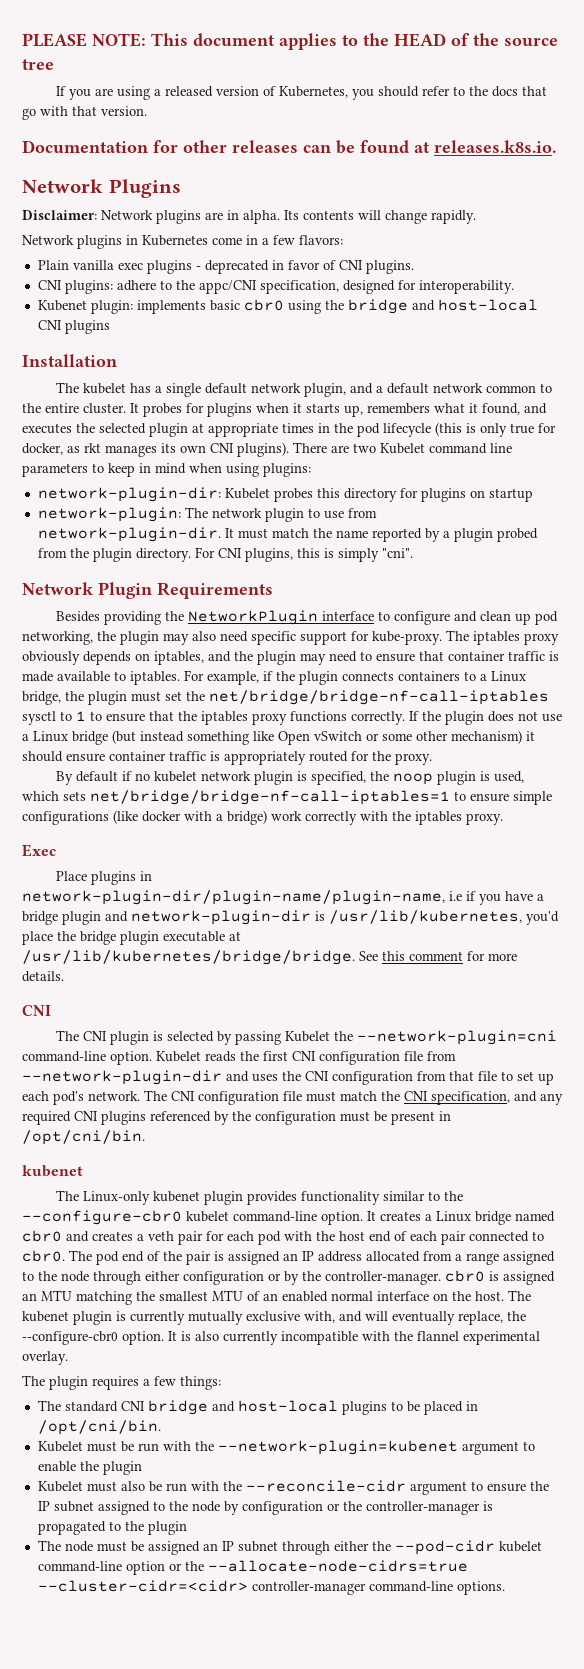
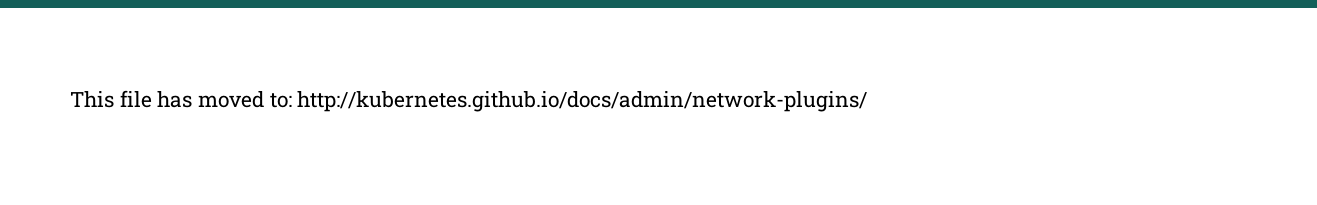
[22,33,558,50] [22,59,54,70] [55,86,547,100] [22,106,147,120] [22,140,556,154] [22,179,181,198] [22,210,476,224] [22,235,343,249] [37,260,414,274] [37,280,514,294] [37,299,538,314] [37,320,110,334] [22,354,117,367] [55,382,552,397] [22,403,547,417] [22,422,556,437] [22,442,512,457] [22,463,311,477] [37,487,533,502] [37,507,377,522] [37,527,538,542] [37,547,413,562] [22,582,273,599] [55,610,558,625] [22,630,559,645] [22,651,559,665] [22,670,526,685] [22,690,549,705] [22,711,562,725] [22,730,535,745] [22,751,432,765] [55,771,524,785] [22,790,552,805] [22,810,503,825] [22,844,56,857] [55,871,152,885] [22,890,544,905] [22,910,559,925] [22,931,241,945] [22,950,517,965] [22,971,64,982] [22,1005,51,1016] [55,1030,557,1045] [22,1051,456,1065] [22,1070,554,1085] [22,1090,563,1105] [22,1111,451,1125] [22,1130,145,1145] [22,1165,83,1177] [55,1190,463,1205] [22,1210,555,1225] [22,1230,544,1245] [22,1250,555,1265] [22,1270,555,1285] [22,1290,531,1305] [22,1311,526,1325] [22,1331,540,1345] [22,1351,68,1365] [22,1375,221,1390] [37,1400,478,1415] [37,1420,161,1435] [37,1440,535,1455] [37,1461,142,1475] [37,1480,549,1495] [37,1501,493,1515] [37,1521,187,1535] [37,1540,542,1555] [37,1560,468,1575] [37,1580,505,1595] PLEASE NOTE: This document applies to the HEAD of the source tree // If you are using a released version of Kubernetes, you should refer to the docs that go with that version. // Documentation for other releases can be found at releases.k8s.io. // Network Plugins // Disclaimer: Network plugins are in alpha. Its contents will change rapidly. // Network plugins in Kubernetes come in a few flavors: // Plain vanilla exec plugins - deprecated in favor of CNI plugins. // CNI plugins: adhere to the appc/CNI specification, designed for interoperability. // Kubenet plugin: implements basic cbr0 using the bridge and host-local CNI plugins // Installation // The kubelet has a single default network plugin, and a default network common to the entire cluster. It probes for plugins when it starts up, remembers what it found, and executes the selected plugin at appropriate times in the pod lifecycle (this is only true for docker, as rkt manages its own CNI plugins). There are two Kubelet command line parameters to keep in mind when using plugins: // network-plugin-dir: Kubelet probes this directory for plugins on startup // network-plugin: The network plugin to use from network-plugin-dir. It must match the name reported by a plugin probed from the plugin directory. For CNI plugins, this is simply "cni". // Network Plugin Requirements // Besides providing the NetworkPlugin interface to configure and clean up pod networking, the plugin may also need specific support for kube-proxy. The iptables proxy obviously depends on iptables, and the plugin may need to ensure that container traffic is made available to iptables. For example, if the plugin connects containers to a Linux bridge, the plugin must set the net/bridge/bridge-nf-call-iptables sysctl to 1 to ensure that the iptables proxy functions correctly. If the plugin does not use a Linux bridge (but instead something like Open vSwitch or some other mechanism) it should ensure container traffic is appropriately routed for the proxy. // By default if no kubelet network plugin is specified, the noop plugin is used, which sets net/bridge/bridge-nf-call-iptables=1 to ensure simple configurations (like docker with a bridge) work correctly with the iptables proxy. // Exec // Place plugins in network-plugin-dir/plugin-name/plugin-name, i.e if you have a bridge plugin and network-plugin-dir is /usr/lib/kubernetes, you'd place the bridge plugin executable at /usr/lib/kubernetes/bridge/bridge. See this comment for more details. // CNI // The CNI plugin is selected by passing Kubelet the --network-plugin=cni command-line option. Kubelet reads the first CNI configuration file from --network-plugin-dir and uses the CNI configuration from that file to set up each pod's network. The CNI configuration file must match the CNI specification, and any required CNI plugins referenced by the configuration must be present in /opt/cni/bin. // kubenet // The Linux-only kubenet plugin provides functionality similar to the --configure-cbr0 kubelet command-line option. It creates a Linux bridge named cbr0 and creates a veth pair for each pod with the host end of each pair connected to cbr0. The pod end of the pair is assigned an IP address allocated from a range assigned to the node through either configuration or by the controller-manager. cbr0 is assigned an MTU matching the smallest MTU of an enabled normal interface on the host. The kubenet plugin is currently mutually exclusive with, and will eventually replace, the --configure-cbr0 option. It is also currently incompatible with the flannel experimental overlay. // The plugin requires a few things: // The standard CNI bridge and host-local plugins to be placed in /opt/cni/bin. // Kubelet must be run with the --network-plugin=kubenet argument to enable the plugin // Kubelet must also be run with the --reconcile-cidr argument to ensure the IP subnet assigned to the node by configuration or the controller-manager is propagated to the plugin // The node must be assigned an IP subnet through either the --pod-cidr kubelet command-line option or the --allocate-node-cidrs=true --cluster-cidr=<cidr> controller-manager command-line options. -> [70,90,868,112] This file has moved to: http://kubernetes.github.io/docs/admin/network-plugins/

